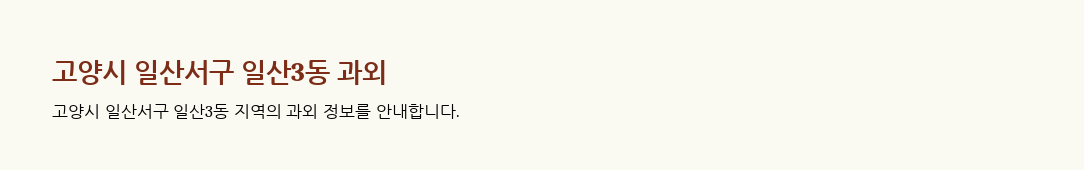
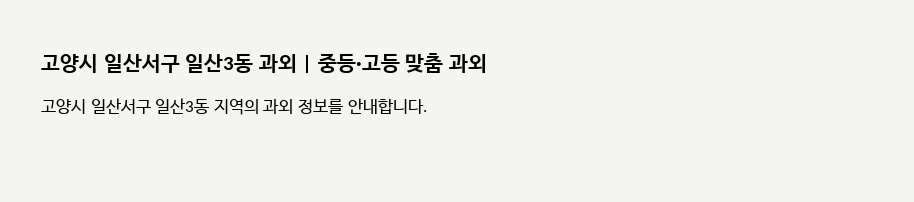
(388, 72) none -> [302,53,487,73] | 중등·고등 맞춤 과외

